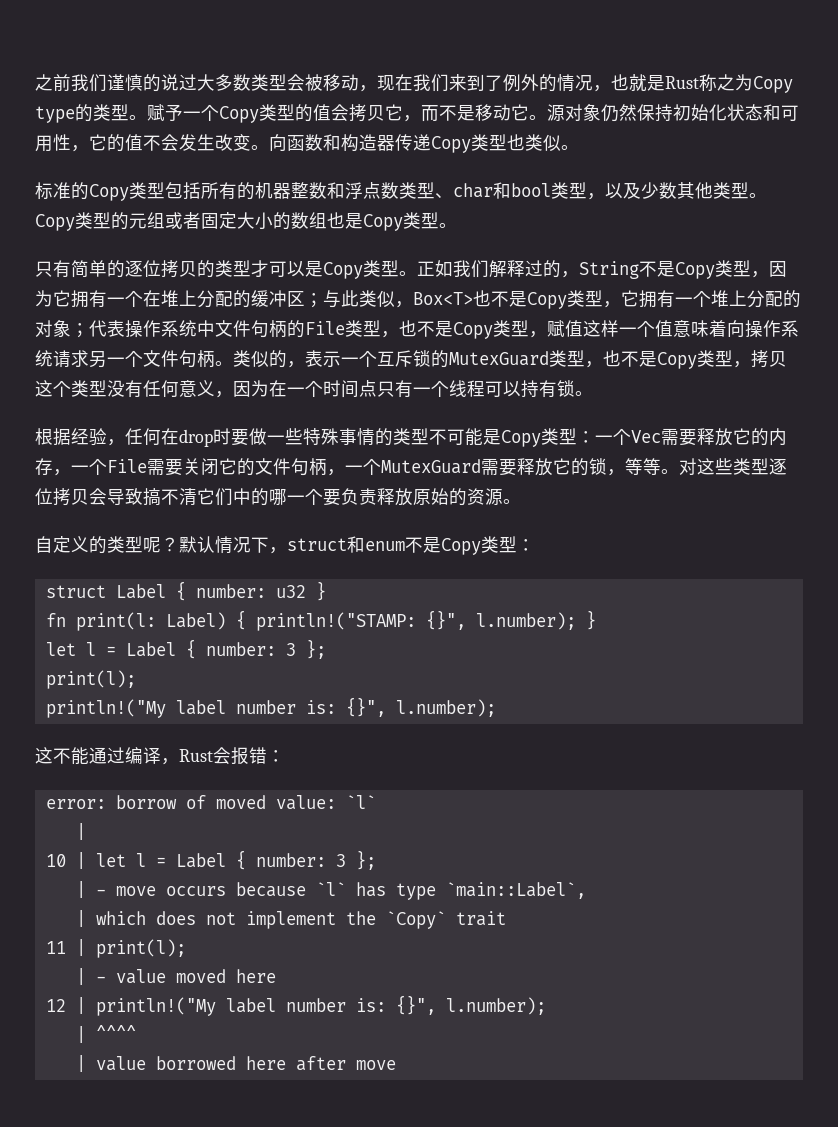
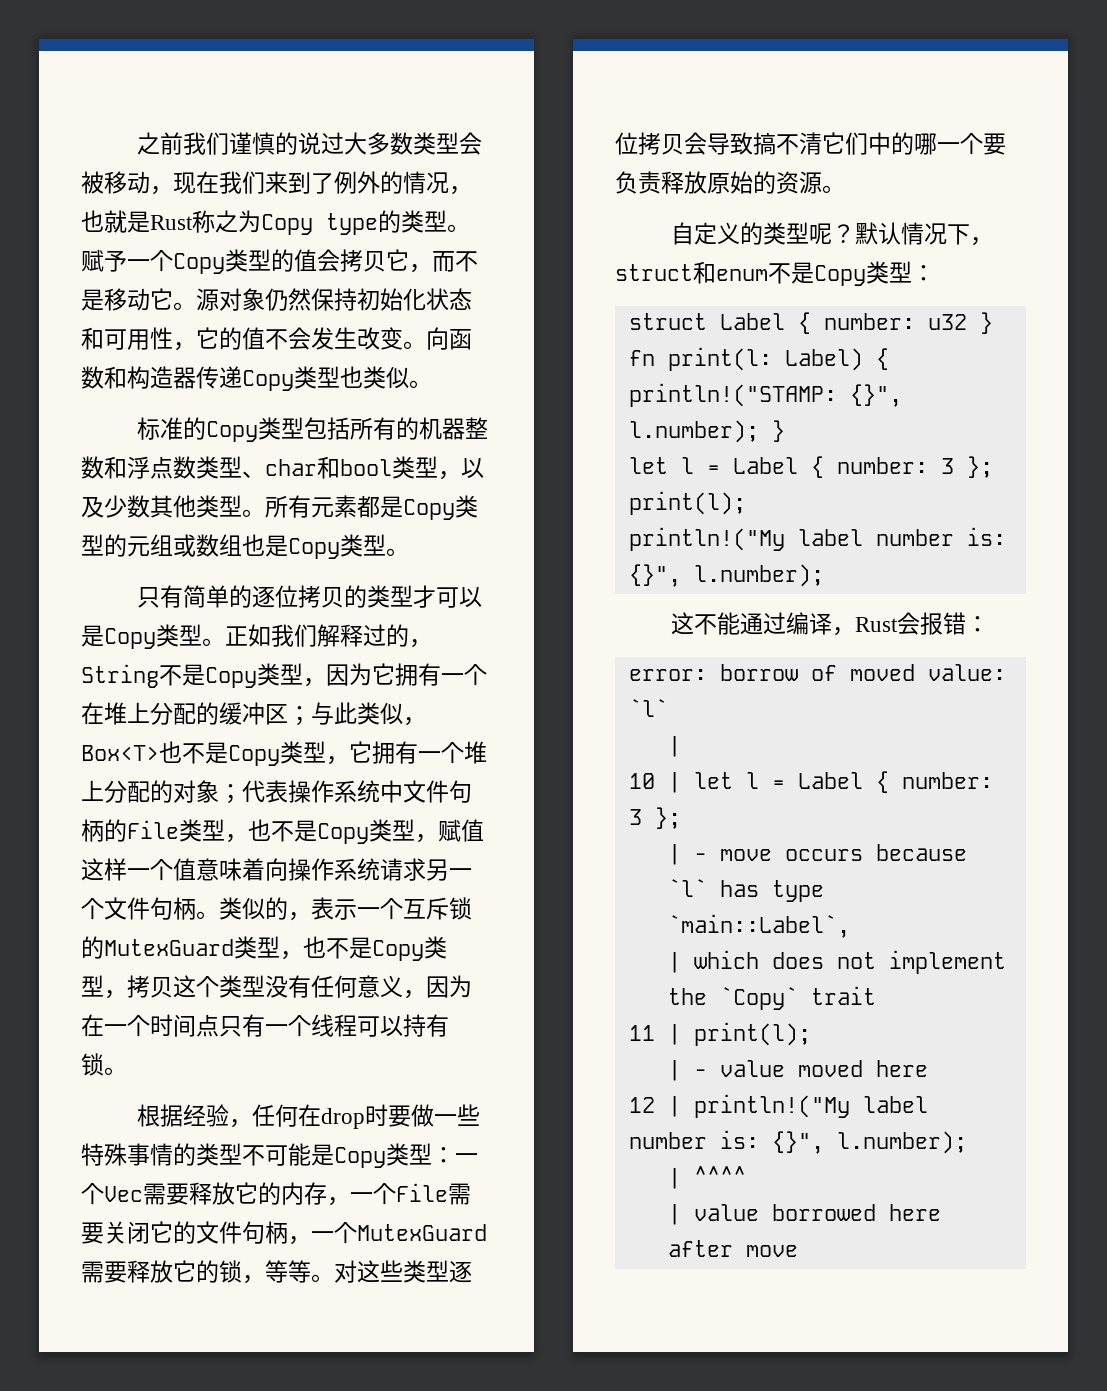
(767, 195) none -> [265,495,403,518] 所有元素都是
[183,212,291,230] 者固定大小的 -> (196, 545) none

